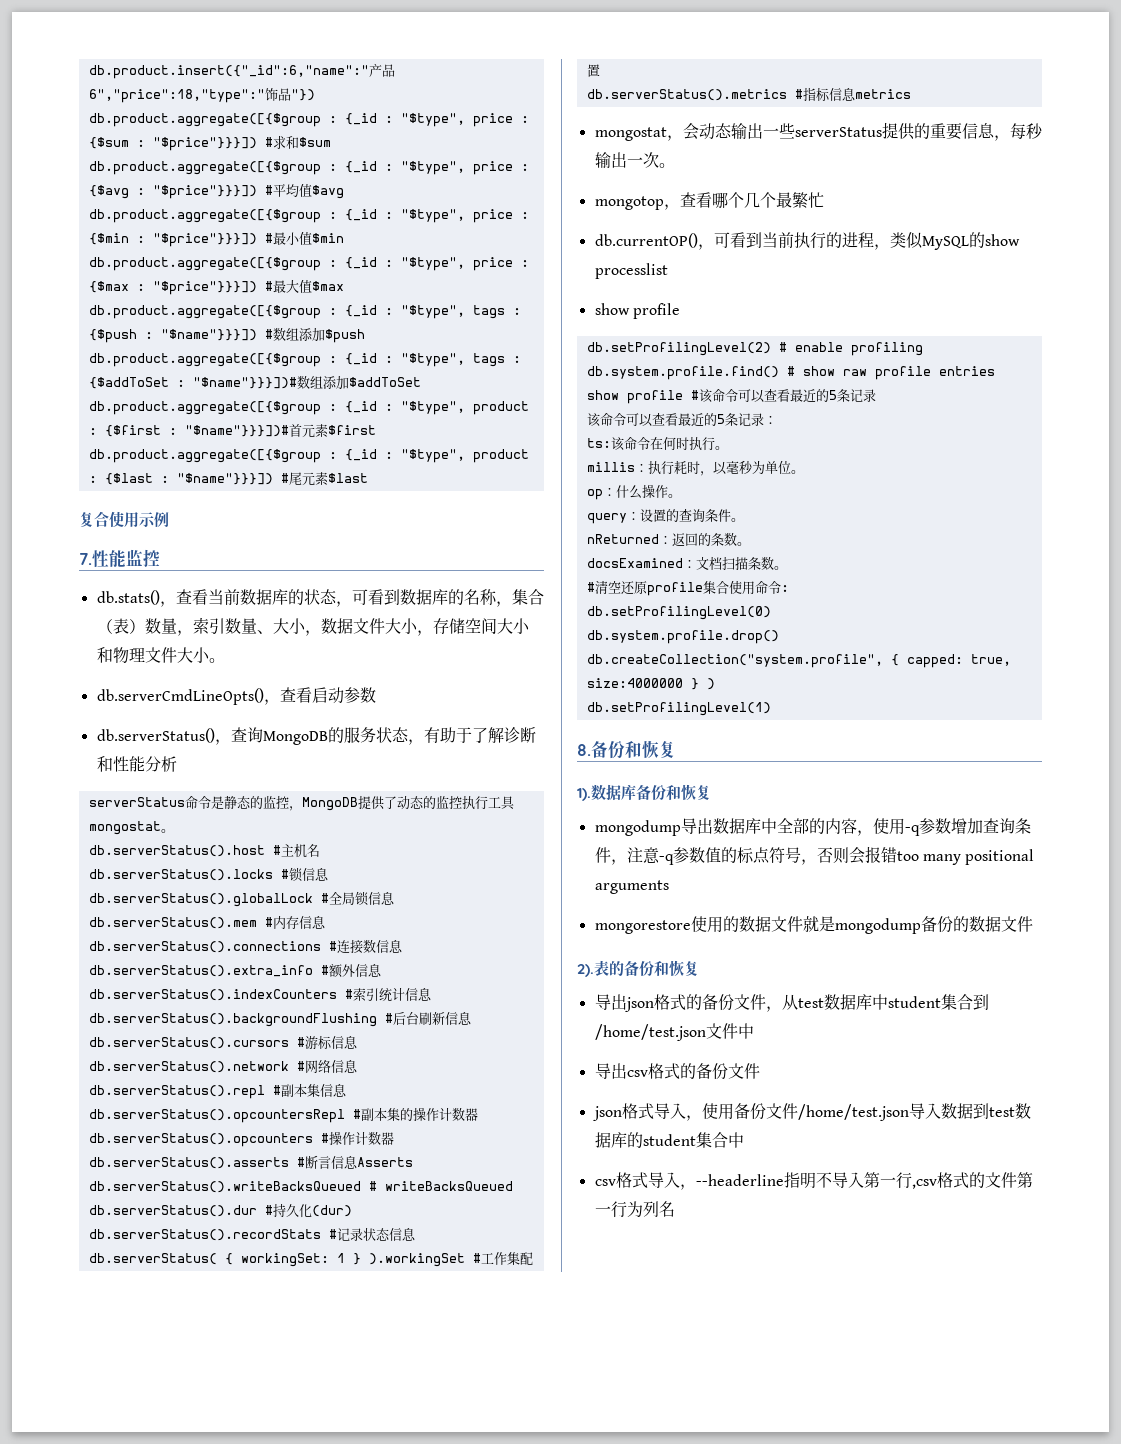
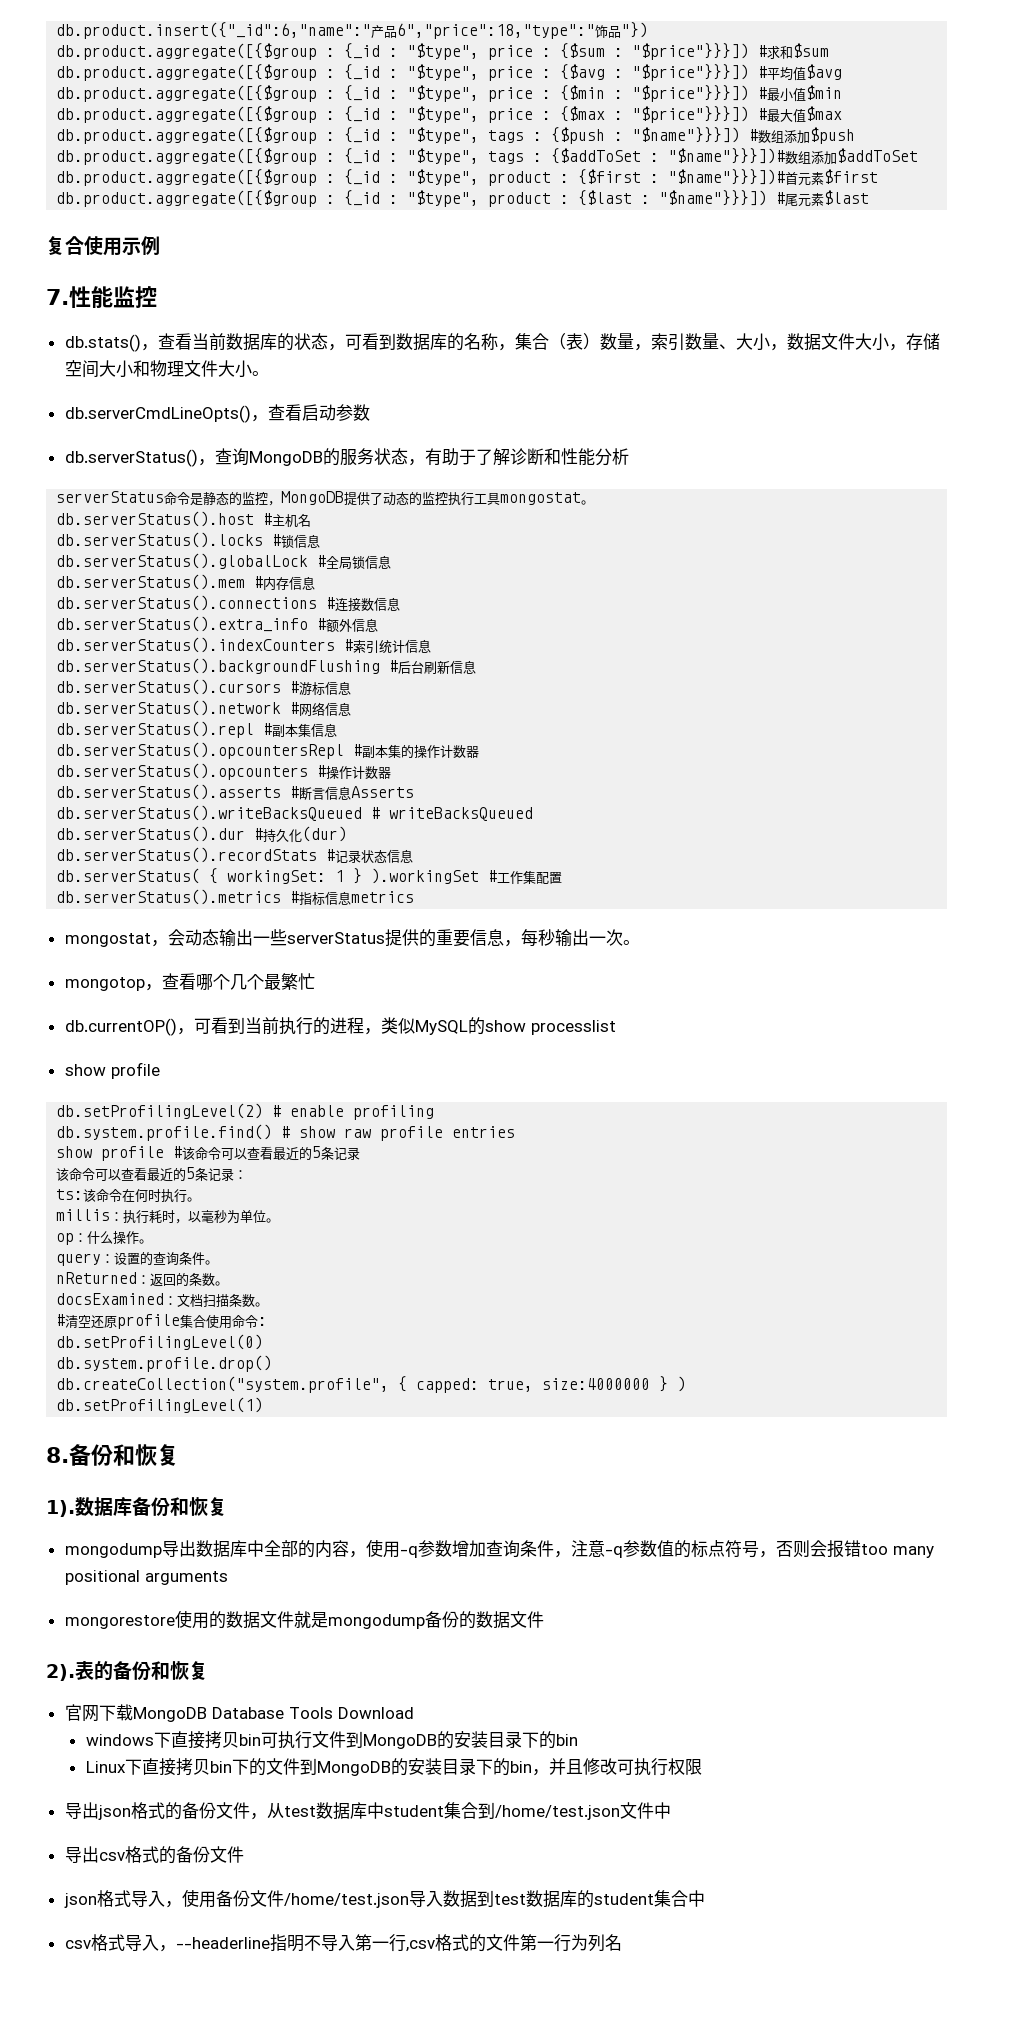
(699, 968) none -> [64,1704,414,1722] [85,1731,578,1749] [85,1758,702,1776] // 官网下载MongoDB Database Tools Download // windows下直接拷贝bin可执行文件到MongoDB的安装目录下的bin // Linux下直接拷贝bin下的文件到MongoDB的安装目录下的bin，并且修改可执行权限

